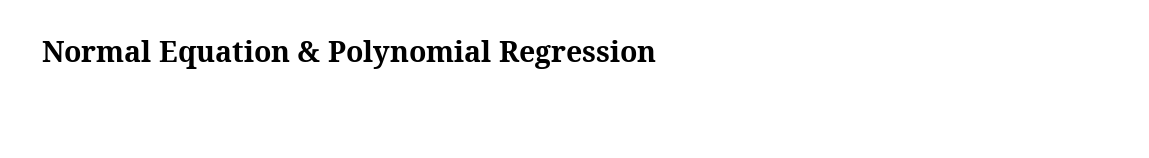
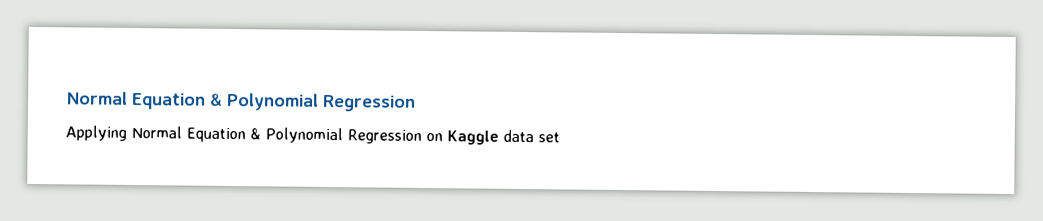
[42,40,656,69] Normal Equation & Polynomial Regression -> [66,91,416,112] [65,125,560,145] Normal Equation & Polynomial Regression // Applying Normal Equation & Polynomial Regression on Kaggle data set

